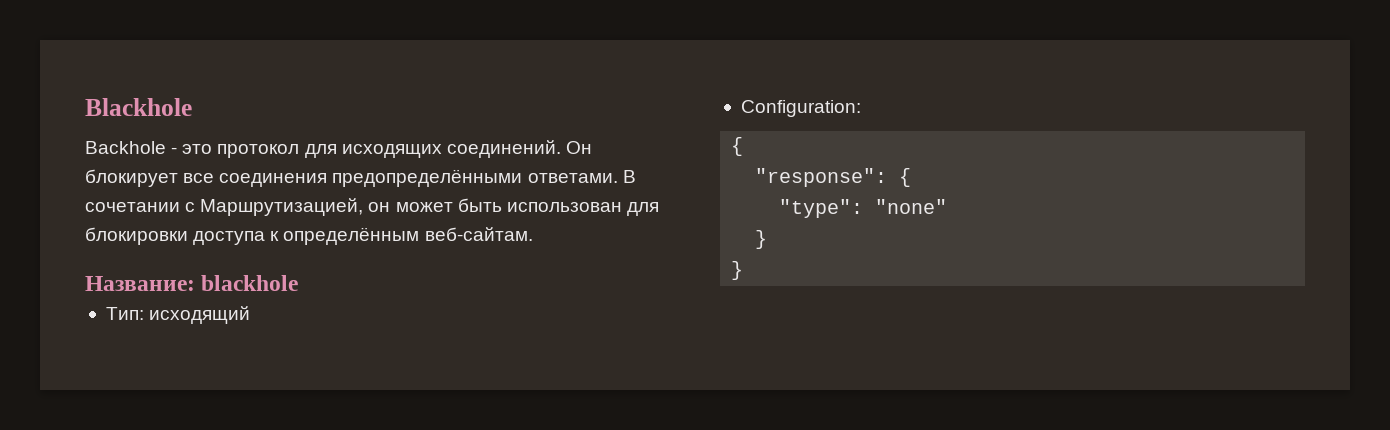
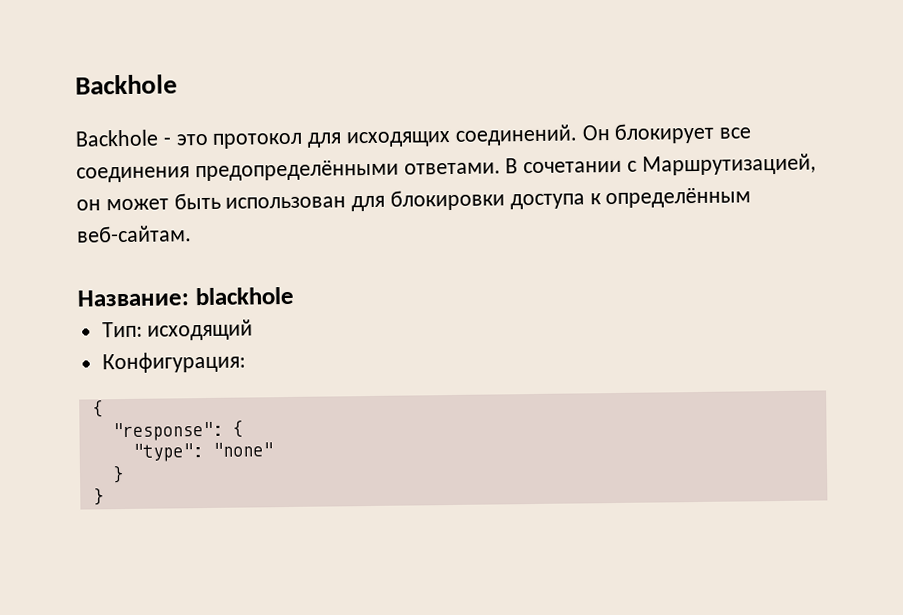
[85,98,192,116] Blackhole -> [75,74,178,95] Backhole
[740,100,861,117] Configuration: -> [101,351,246,374] Конфигурация:

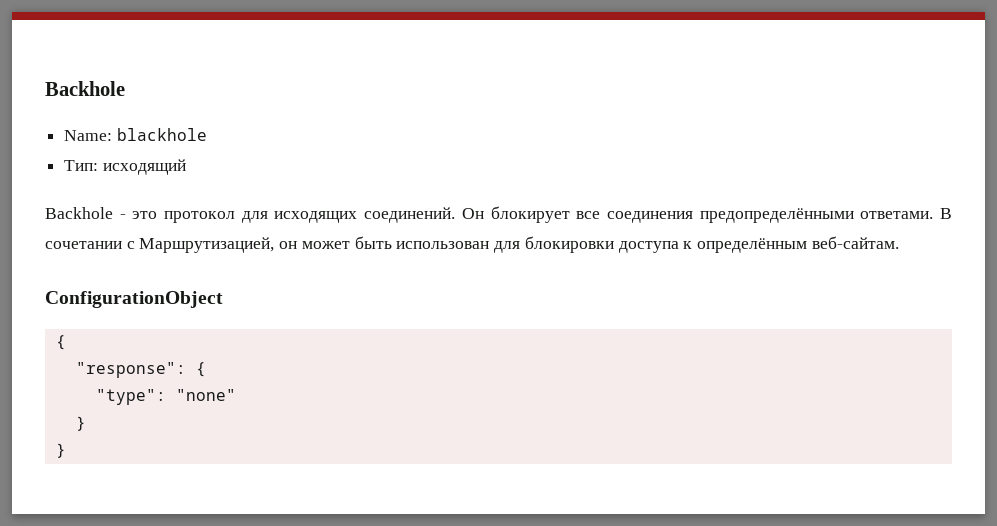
[75,74,178,95] Backhole -> [45,81,125,96] [64,128,207,141] [64,159,186,175] Backhole // Name: blackhole // Тип: исходящий
[77,286,294,307] [101,319,254,341] [101,351,246,374] Название: blackhole // Тип: исходящий // Конфигурация: -> [45,291,223,308] ConfigurationObject

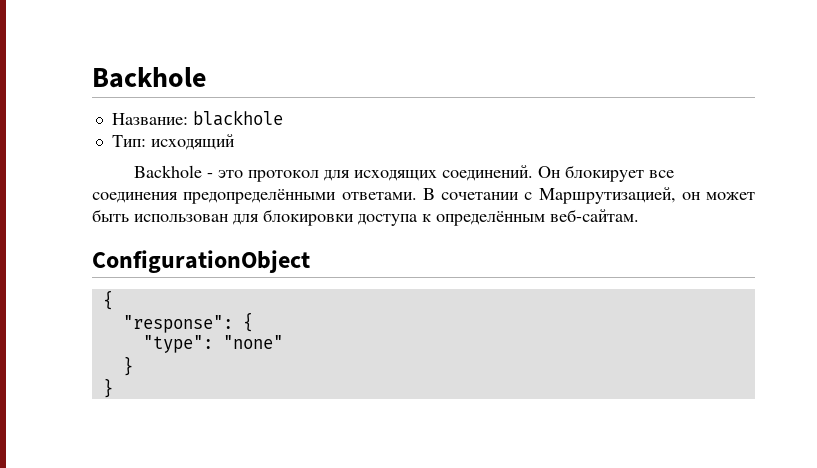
[64,130,113,141] Name: -> [111,113,188,125] Название:

